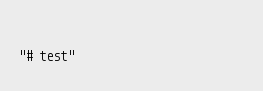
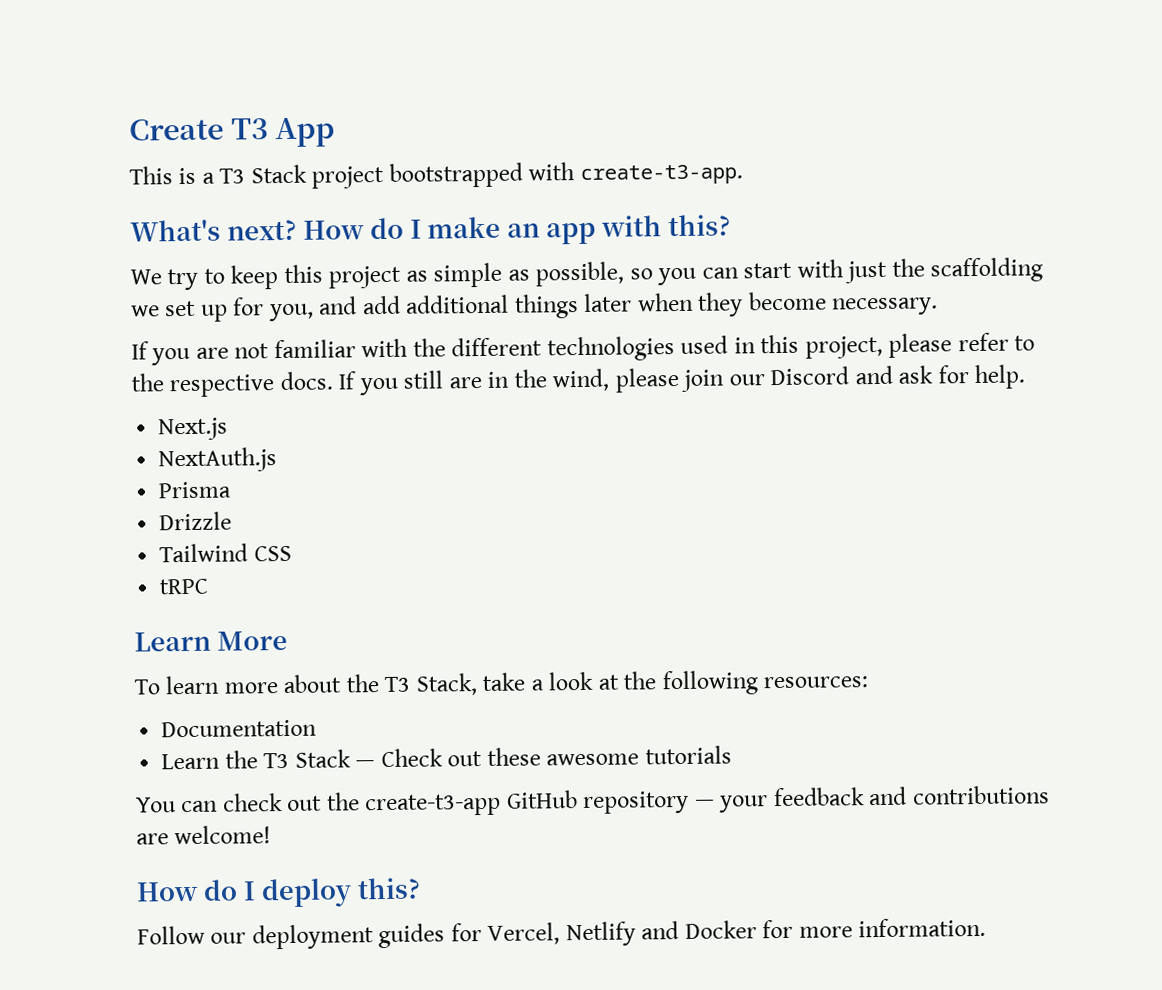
[18,50,74,61] "# test" -> [129,117,336,148] [129,162,743,189] [130,214,731,245] [130,257,1044,291] [131,291,939,322] [131,332,1036,366] [131,364,1026,398] [158,417,229,441] [158,447,278,473] [158,481,233,499] [159,511,233,531] [159,543,292,563] [159,578,209,595] [134,630,288,652] [134,670,869,696] [161,719,318,738] [161,745,732,770] [136,785,1050,817] [136,825,272,845] [136,877,421,908] [137,917,987,950] Create T3 App // This is a T3 Stack project bootstrapped with create-t3-app. // What's next? How do I make an app with this? // We try to keep this project as simple as possible, so you can start with just the scaffolding we set up for you, and add additional things later when they become necessary. // If you are not familiar with the different technologies used in this project, please refer to the respective docs. If you still are in the wind, please join our Discord and ask for help. // Next.js // NextAuth.js // Prisma // Drizzle // Tailwind CSS // tRPC // Learn More // To learn more about the T3 Stack, take a look at the following resources: // Documentation // Learn the T3 Stack — Check out these awesome tutorials // You can check out the create-t3-app GitHub repository — your feedback and contributions are welcome! // How do I deploy this? // Follow our deployment guides for Vercel, Netlify and Docker for more information.

